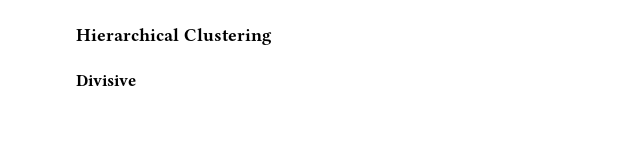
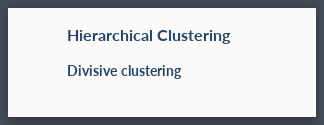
(136, 80) none -> [120,65,182,79] clustering

